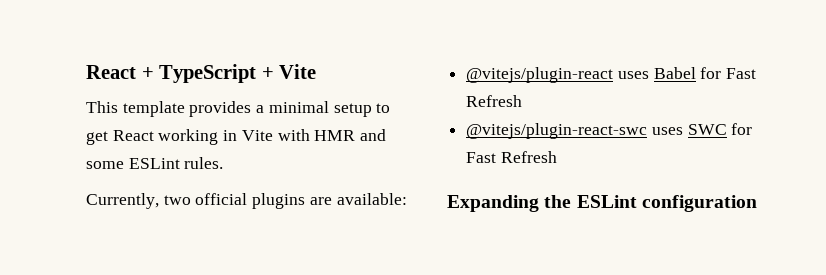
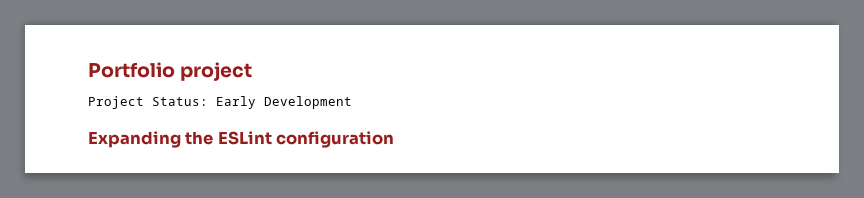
[86,64,317,83] [86,101,391,117] [86,129,387,145] [86,157,224,169] [86,193,407,209] [466,67,757,83] [466,95,523,107] [466,123,753,139] [466,151,557,163] React + TypeScript + Vite // This template provides a minimal setup to get React working in Vite with HMR and some ESLint rules. // Currently, two official plugins are available: // @vitejs/plugin-react uses Babel for Fast Refresh // @vitejs/plugin-react-swc uses SWC for Fast Refresh -> [88,62,253,81] [88,96,352,109] Portfolio project // Project Status: Early Development

